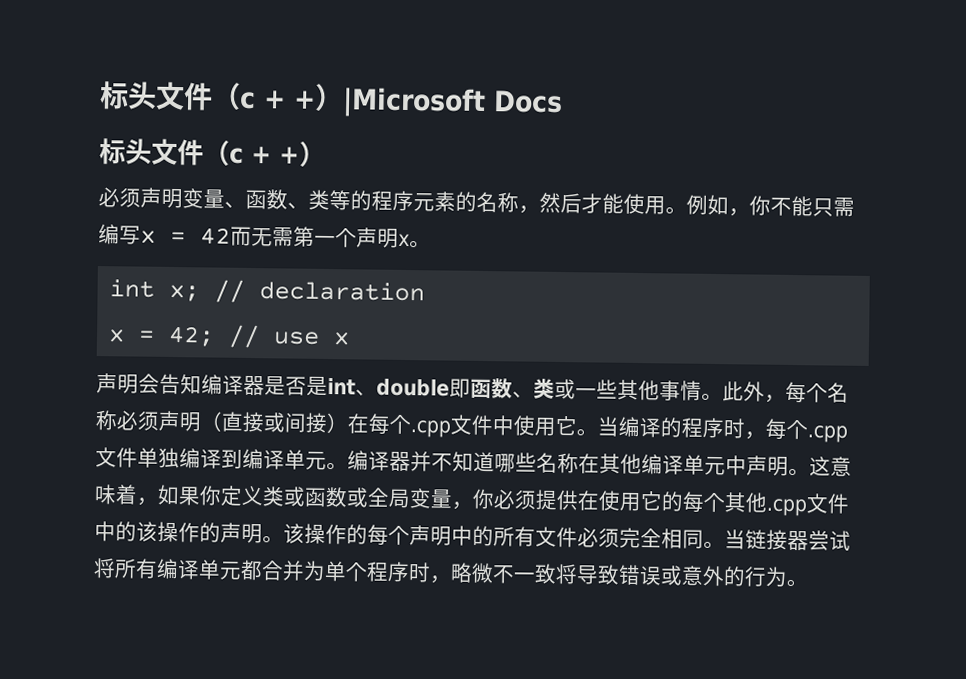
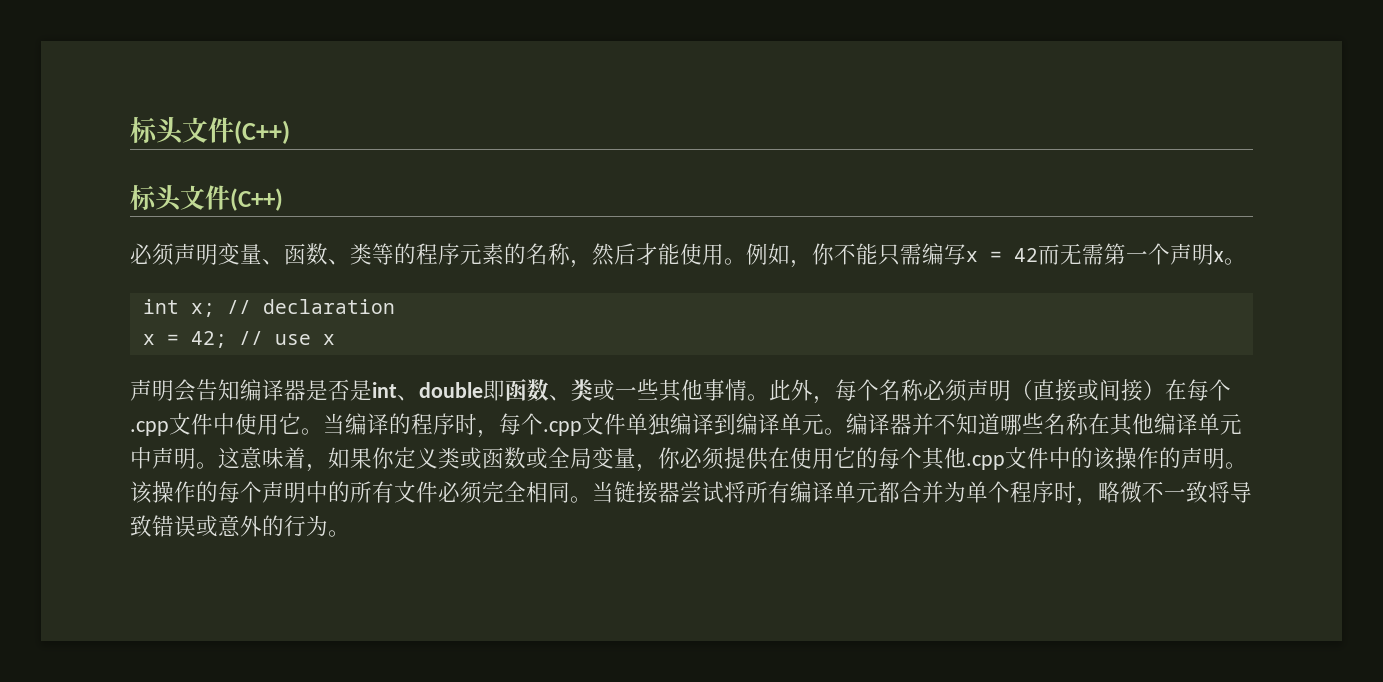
[99,81,563,119] [99,138,326,167] 标头文件（c + +）|Microsoft Docs // 标头文件（c + +） -> [130,116,290,144] [130,184,283,211] 标头文件(C++) // 标头文件(C++)

